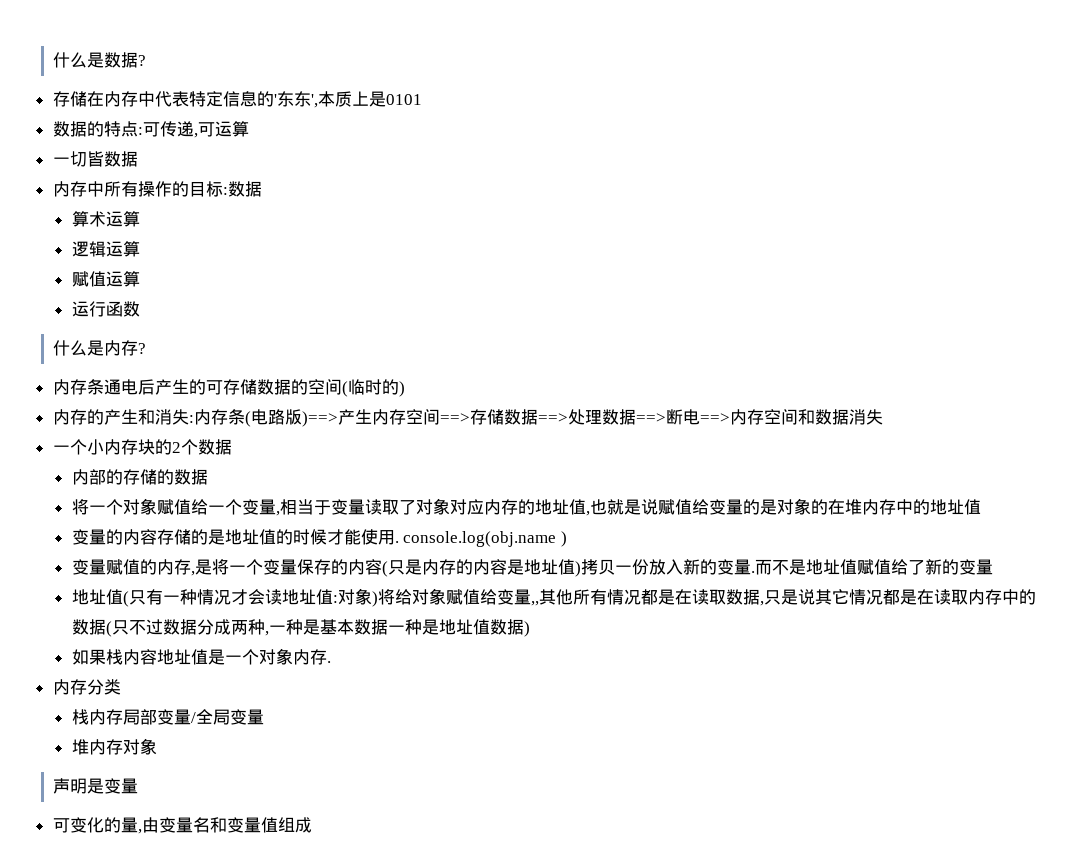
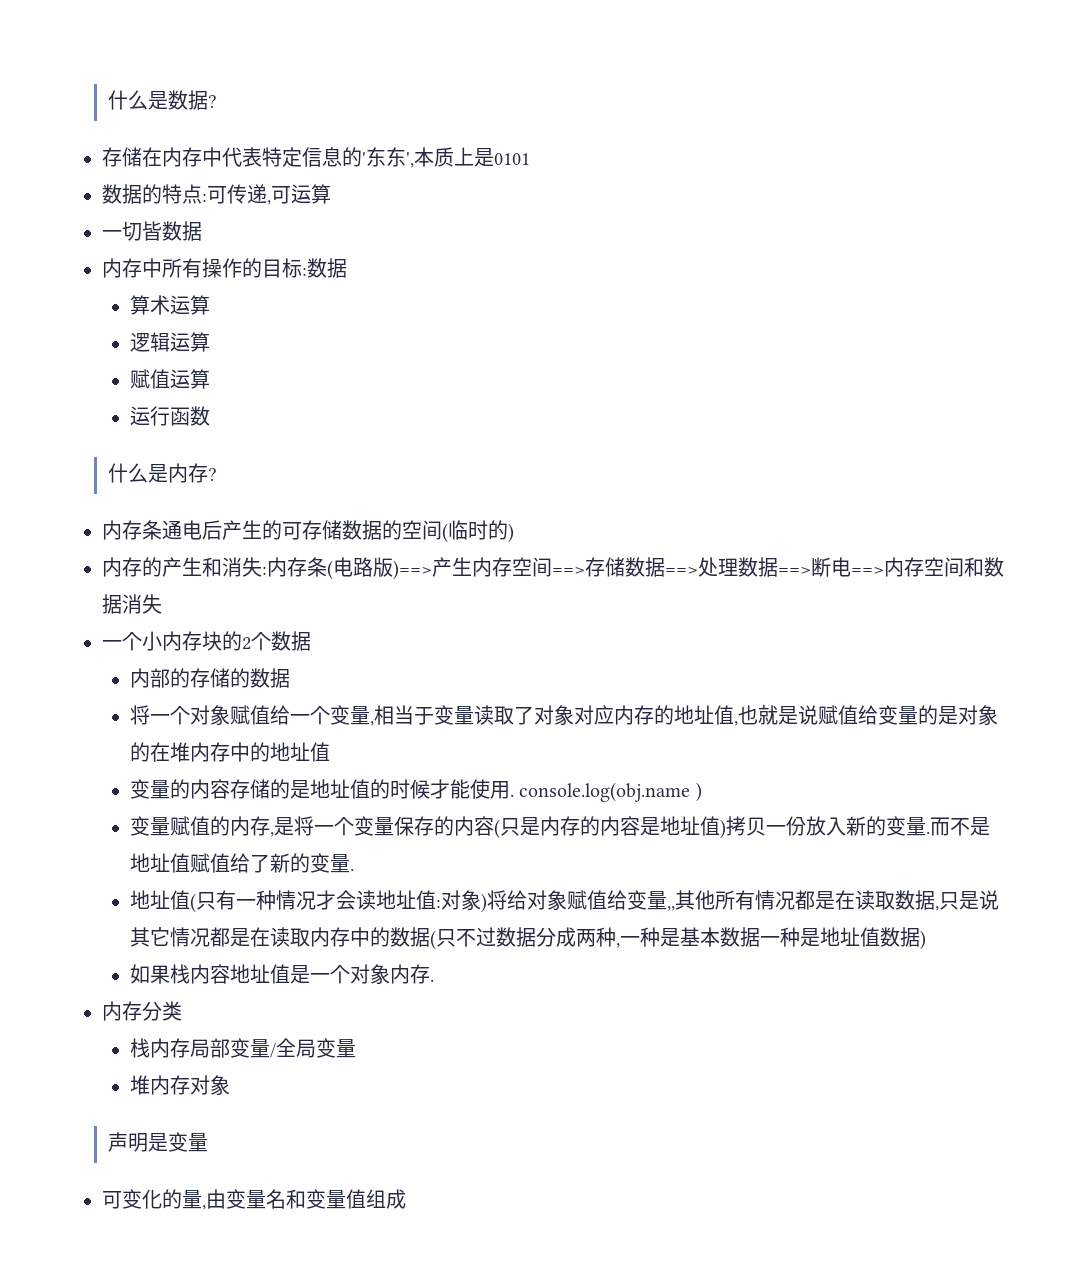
(993, 567) none -> [349,868,354,871] .

